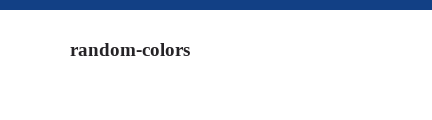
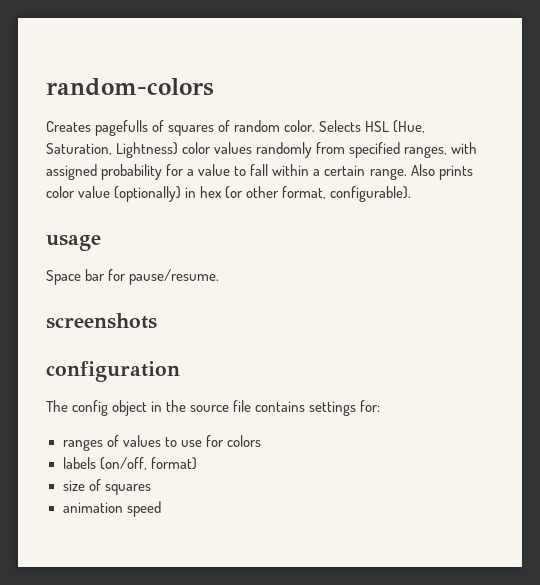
(190, 49) none -> [46,120,426,136] [46,142,478,158] [46,164,473,180] [46,186,412,202] [46,235,101,251] [46,269,220,285] [46,313,157,329] [46,361,180,382] [46,400,381,416] [62,435,261,451] [62,457,197,470] [62,479,151,495] [62,501,161,517] // Creates pagefulls of squares of random color. Selects HSL (Hue, Saturation, Lightness) color values randomly from specified ranges, with assigned probability for a value to fall within a certain range. Also prints color value (optionally) in hex (or other format, configurable). // usage // Space bar for pause/resume. // screenshots // configuration // The config object in the source file contains settings for: // ranges of values to use for colors // labels (on/off, format) // size of squares // animation speed

